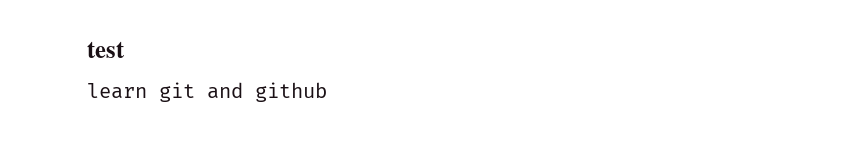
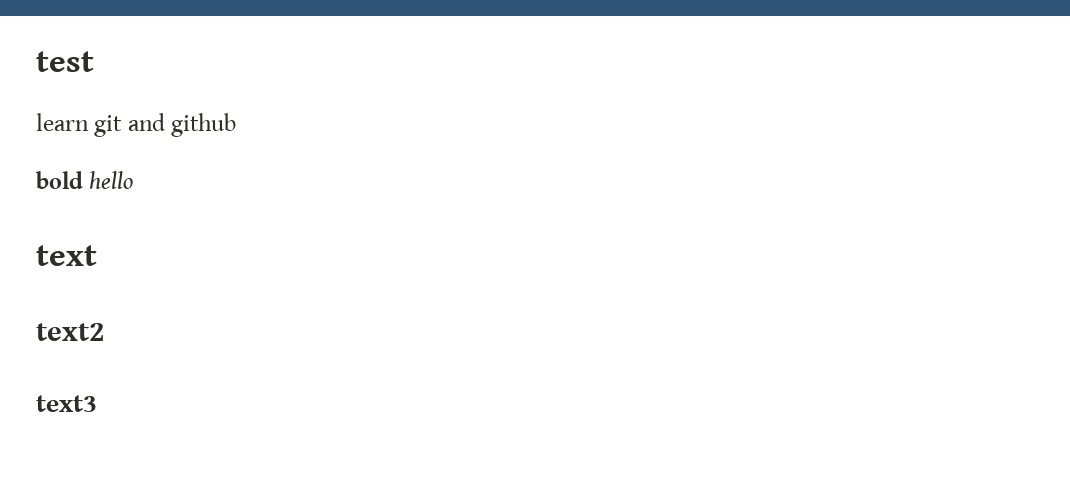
(327, 92) none -> [36,171,134,189] [36,245,97,266] [36,323,105,341] [36,395,97,412] // bold hello // text // text2 // text3

